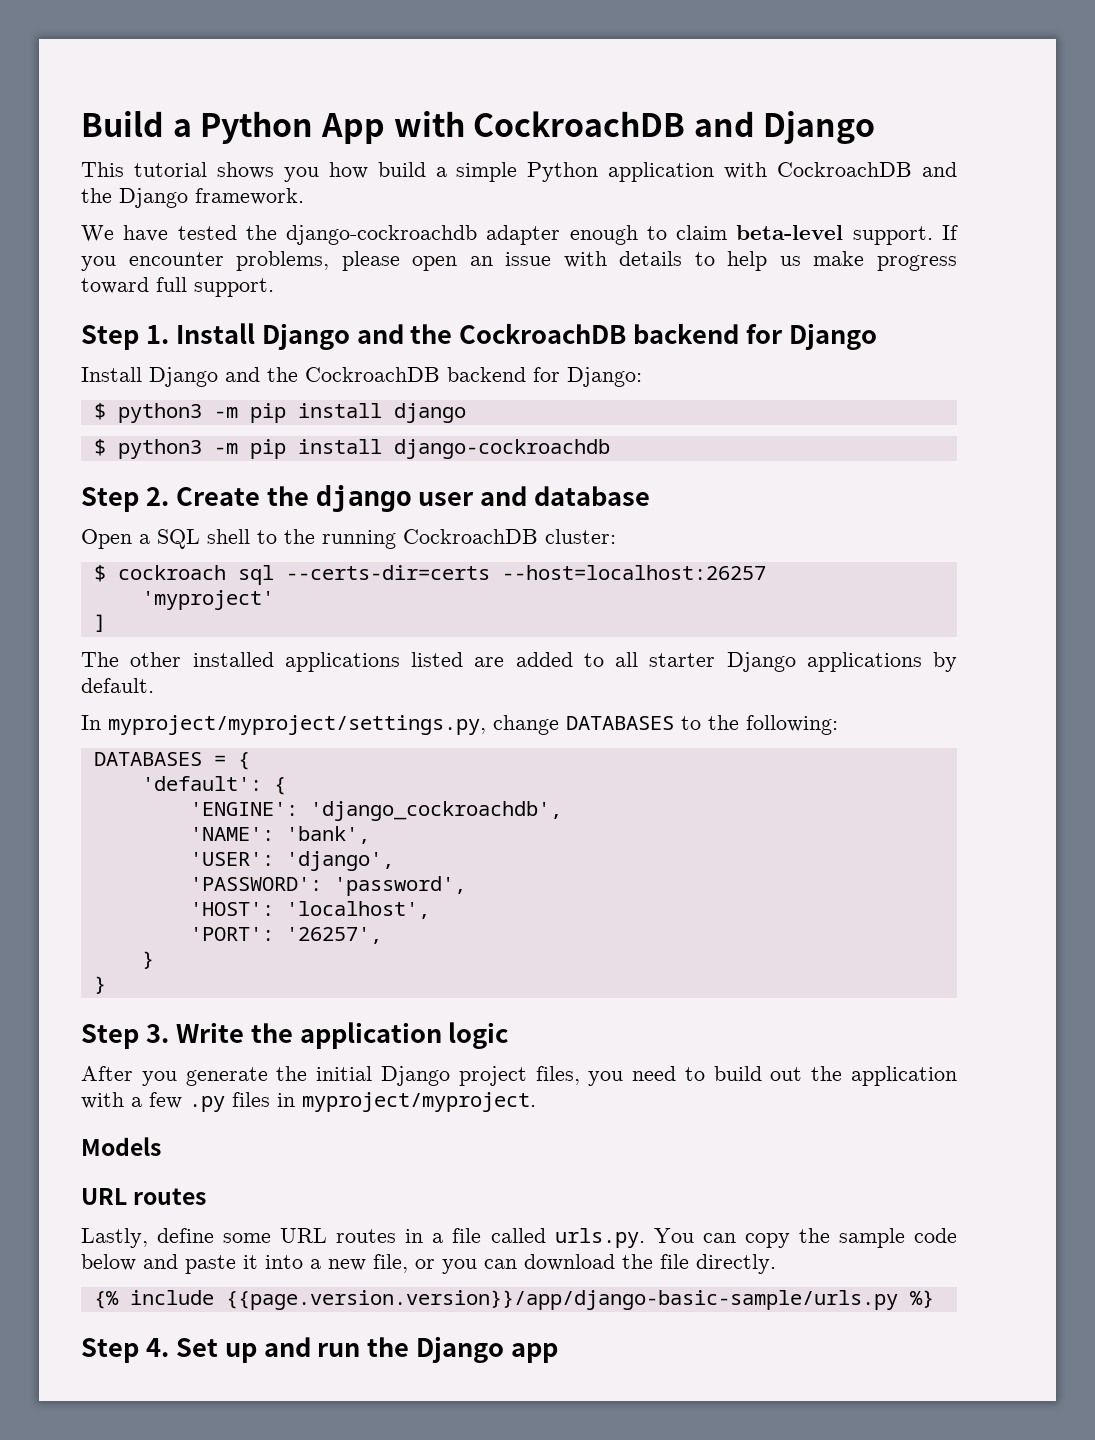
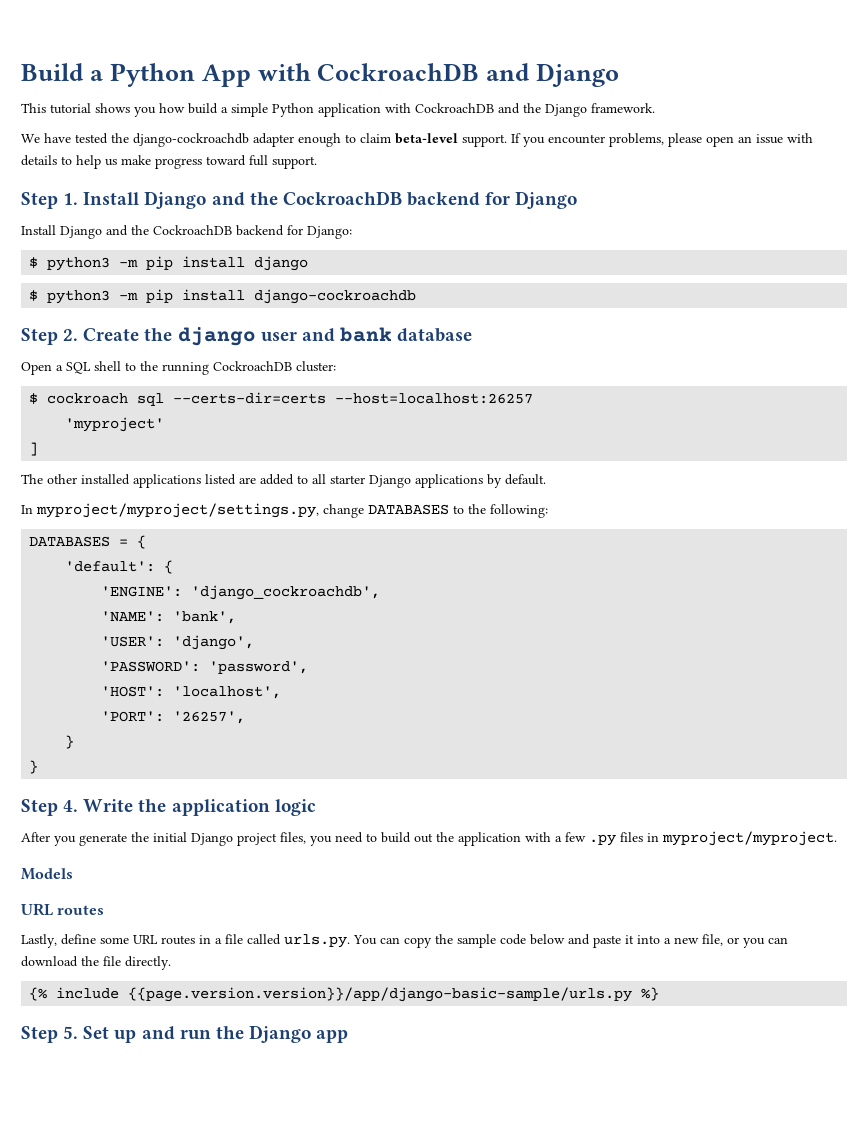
(528, 496) none -> [339,327,392,342] bank
[145,1024,169,1043] 3. -> [63,800,79,812] 4.
[145,1338,169,1357] 4. -> [63,1026,79,1039] 5.

